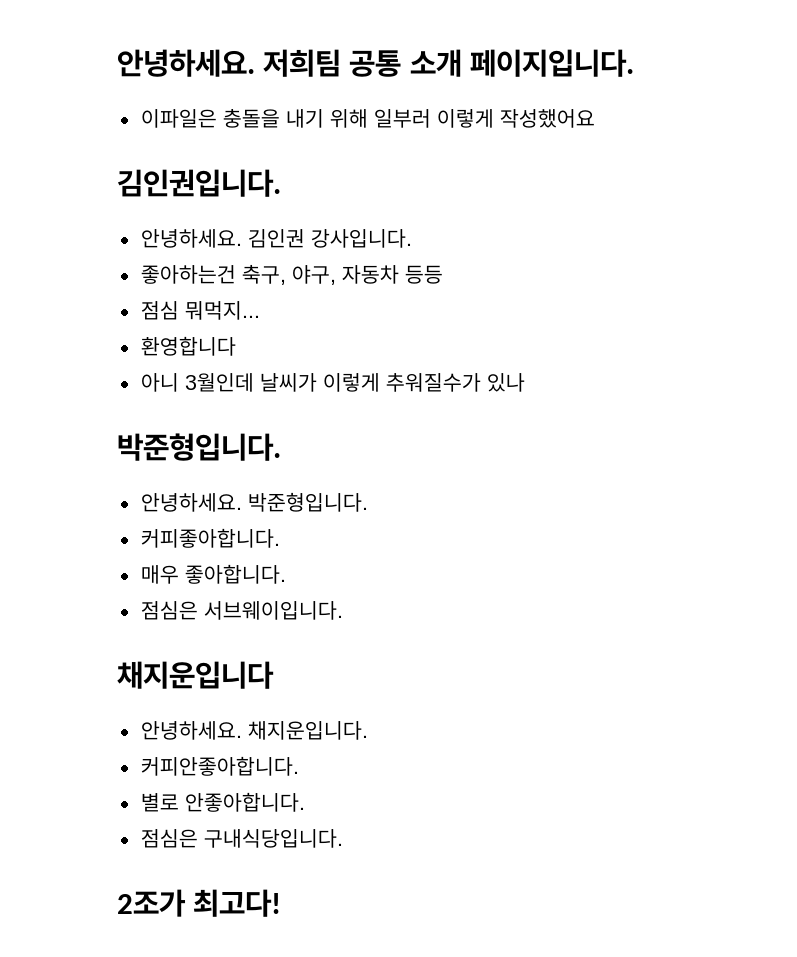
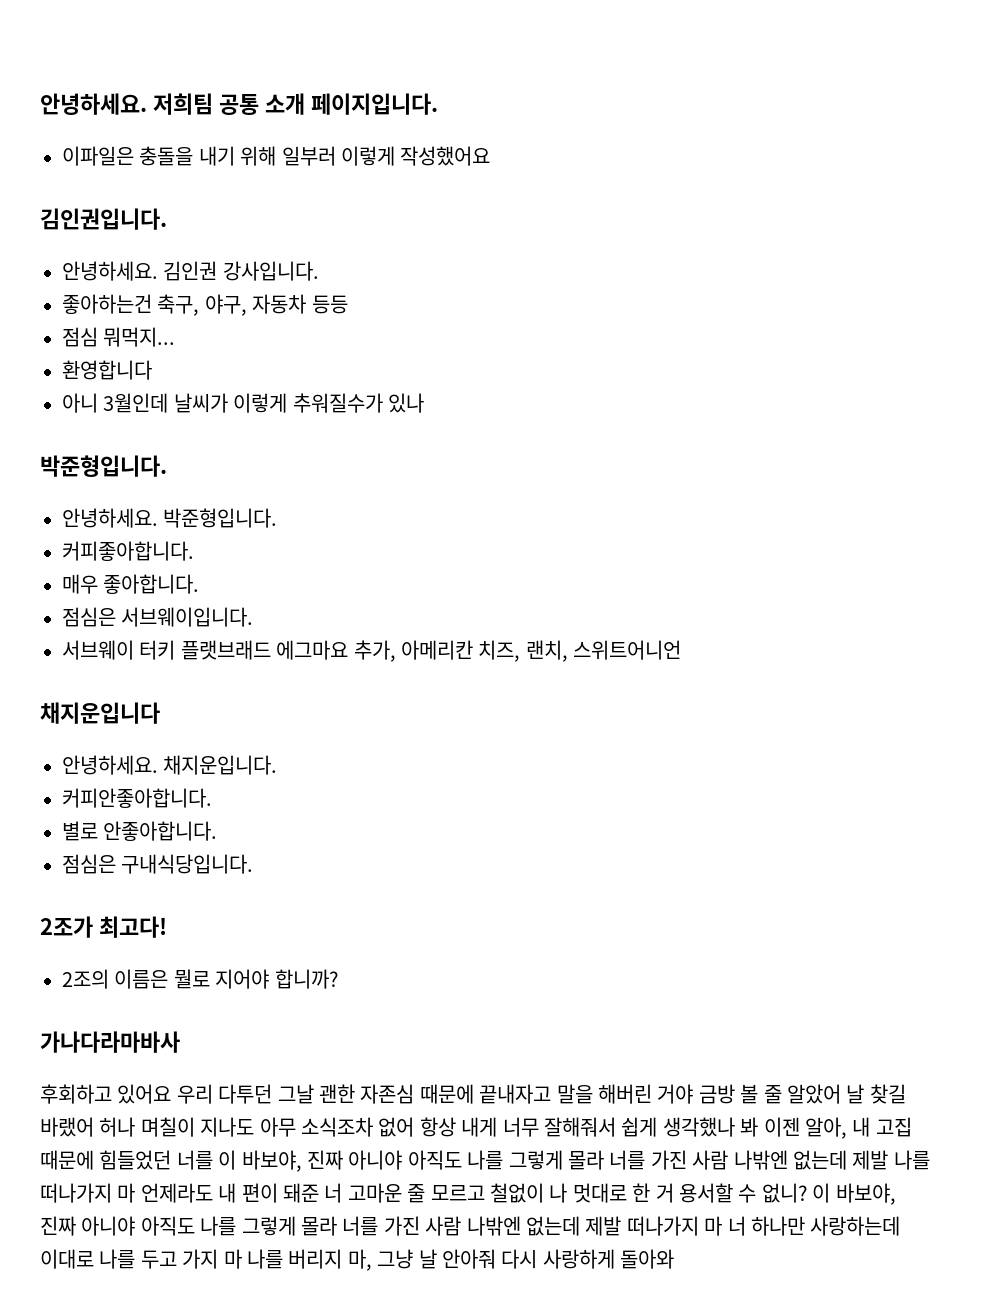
(343, 610) none -> [62,640,682,662] // 서브웨이 터키 플랫브래드 에그마요 추가, 아메리칸 치즈, 랜치, 스위트어니언
(282, 903) none -> [62,969,338,989] [40,1031,180,1053] [40,1084,906,1104] [40,1117,912,1139] [40,1150,930,1172] [40,1183,896,1205] [40,1216,901,1236] [40,1249,675,1271] // 2조의 이름은 뭘로 지어야 합니까? // 가나다라마바사 // 후회하고 있어요 우리 다투던 그날 괜한 자존심 때문에 끝내자고 말을 해버린 거야 금방 볼 줄 알았어 날 찾길 바랬어 허나 며칠이 지나도 아무 소식조차 없어 항상 내게 너무 잘해줘서 쉽게 생각했나 봐 이젠 알아, 내 고집 때문에 힘들었던 너를 이 바보야, 진짜 아니야 아직도 나를 그렇게 몰라 너를 가진 사람 나밖엔 없는데 제발 나를 떠나가지 마 언제라도 내 편이 돼준 너 고마운 줄 모르고 철없이 나 멋대로 한 거 용서할 수 없니? 이 바보야, 진짜 아니야 아직도 나를 그렇게 몰라 너를 가진 사람 나밖엔 없는데 제발 떠나가지 마 너 하나만 사랑하는데 이대로 나를 두고 가지 마 나를 버리지 마, 그냥 날 안아줘 다시 사랑하게 돌아와

